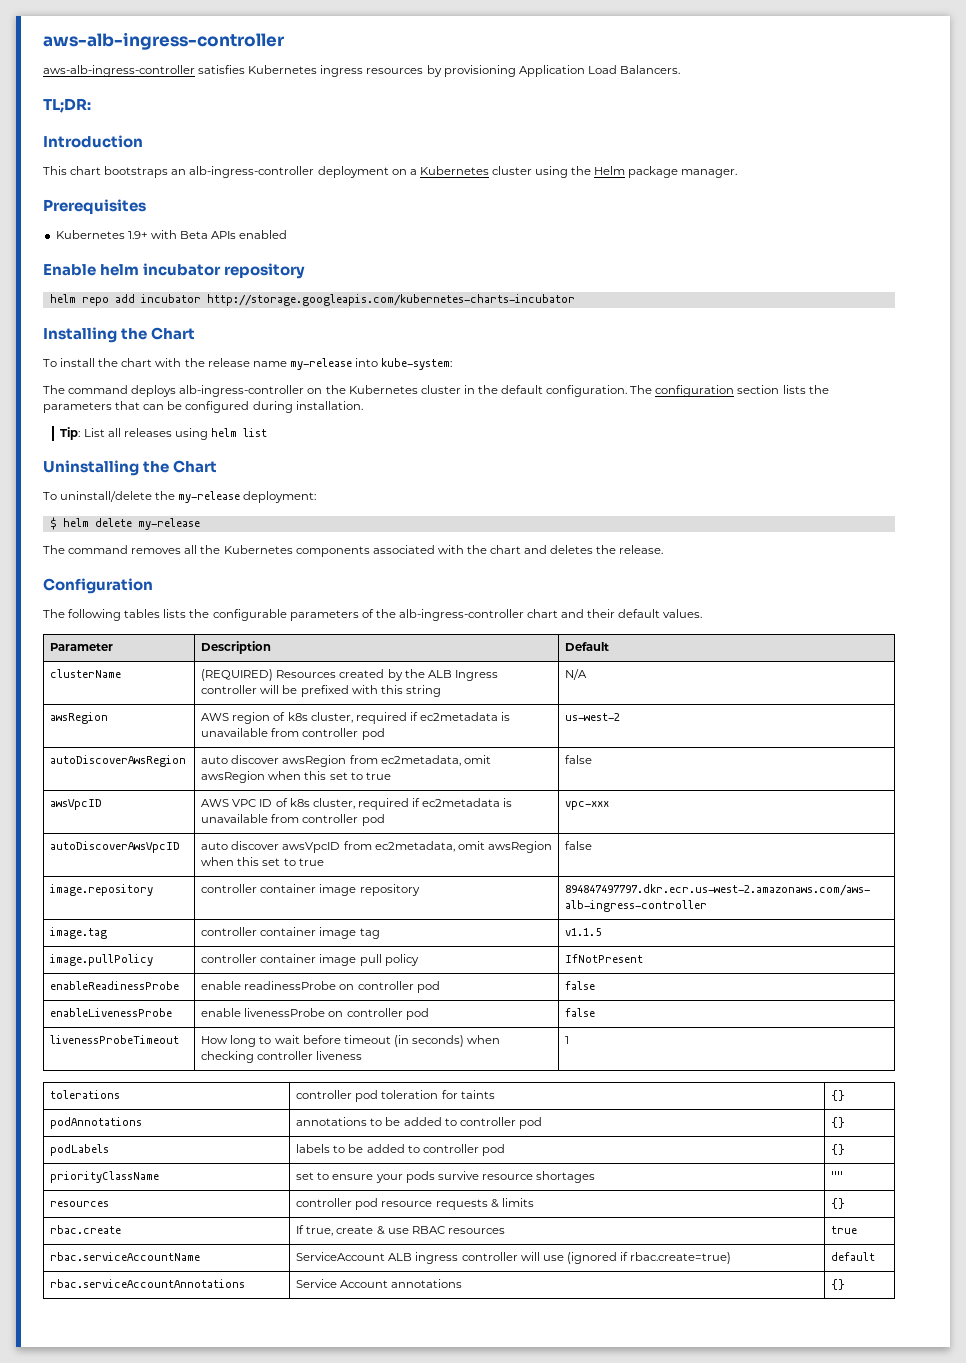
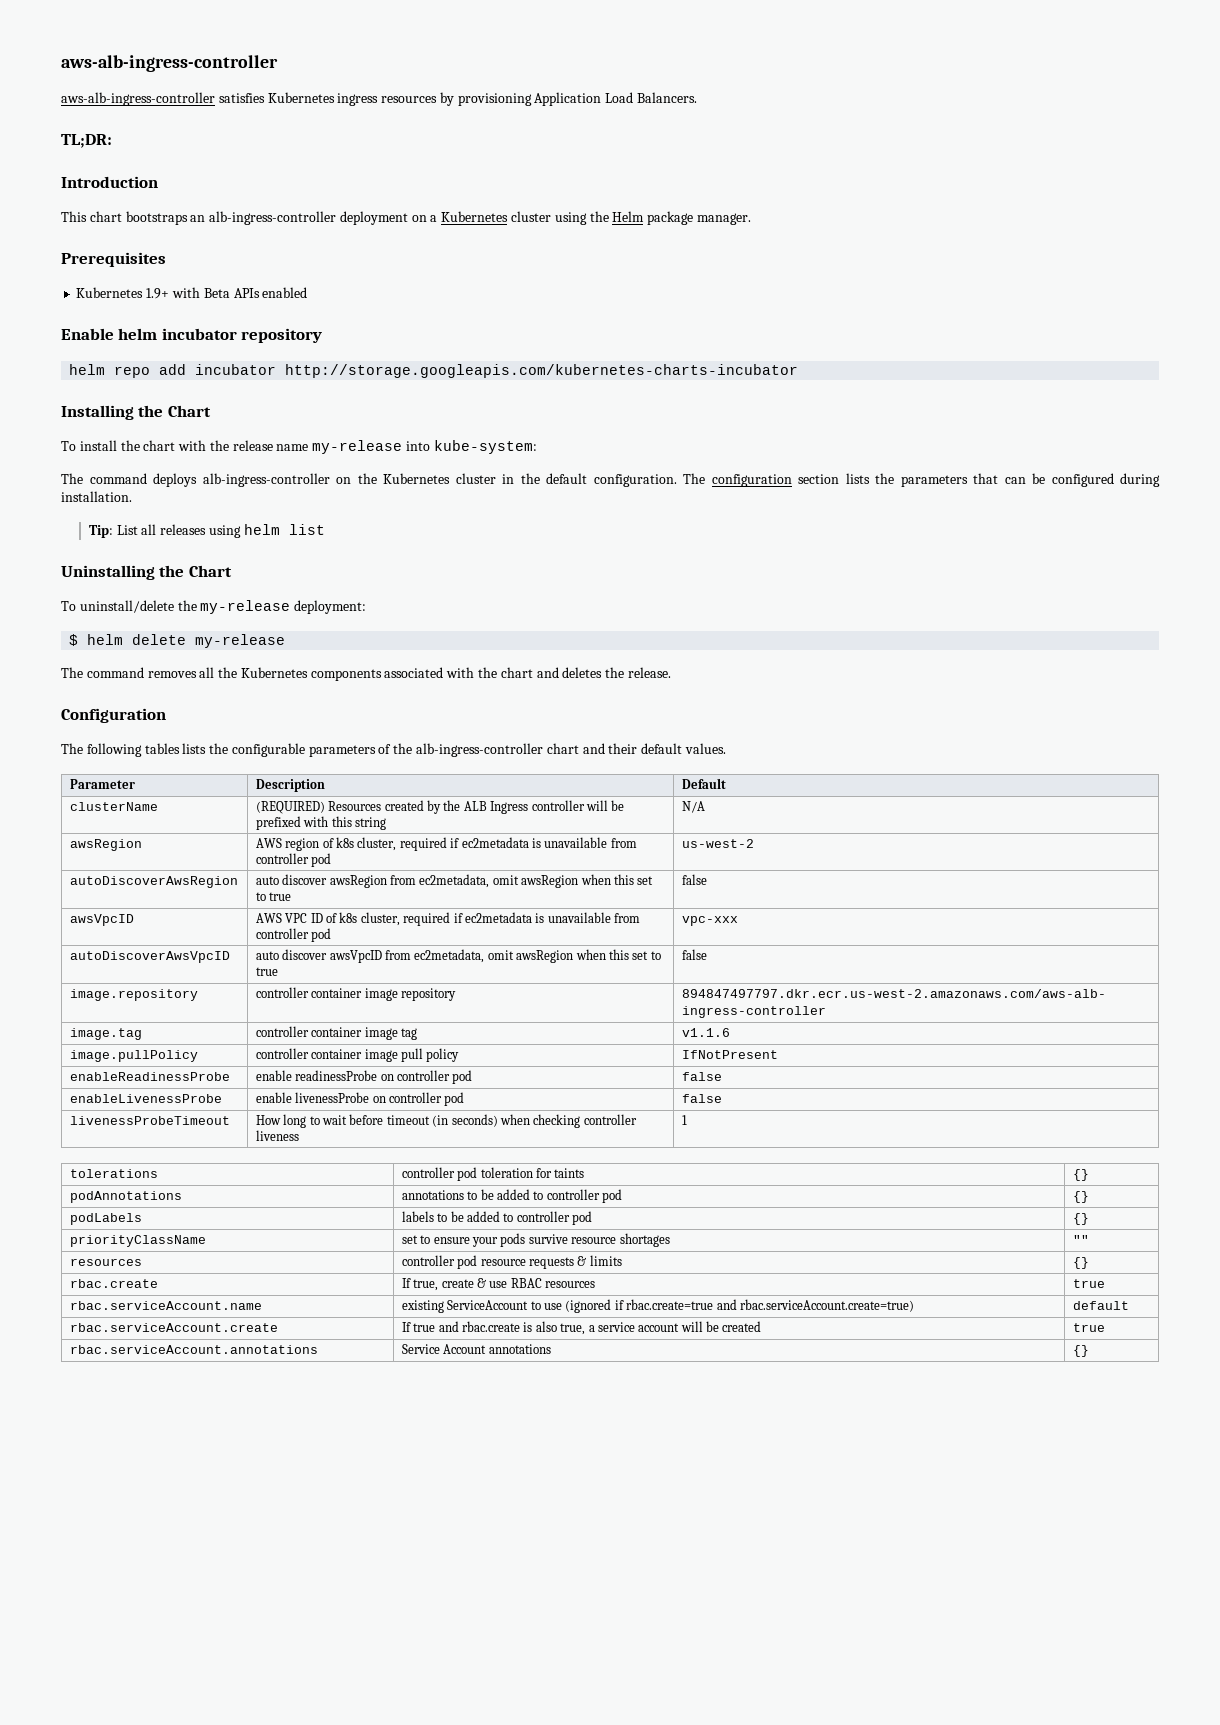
[565,928,602,936] v1.1.5 -> [681,1028,730,1037] v1.1.6
[50,1252,201,1261] [296,1252,732,1264] [831,1252,876,1261] [50,1279,246,1288] rbac.serviceAccountName | ServiceAccount ALB ingress controller will use (ignored if rbac.create=true) | default // rbac.serviceAccountAnnotations -> [69,1301,262,1310] [401,1299,914,1313] [1072,1301,1129,1310] [69,1323,278,1332] [401,1321,762,1335] [1072,1323,1105,1332] [69,1345,318,1354] rbac.serviceAccount.name | existing ServiceAccount to use (ignored if rbac.create=true and rbac.serviceAccount.create=true) | default // rbac.serviceAccount.create | If true and rbac.create is also true, a service account will be created | true // rbac.serviceAccount.annotations

